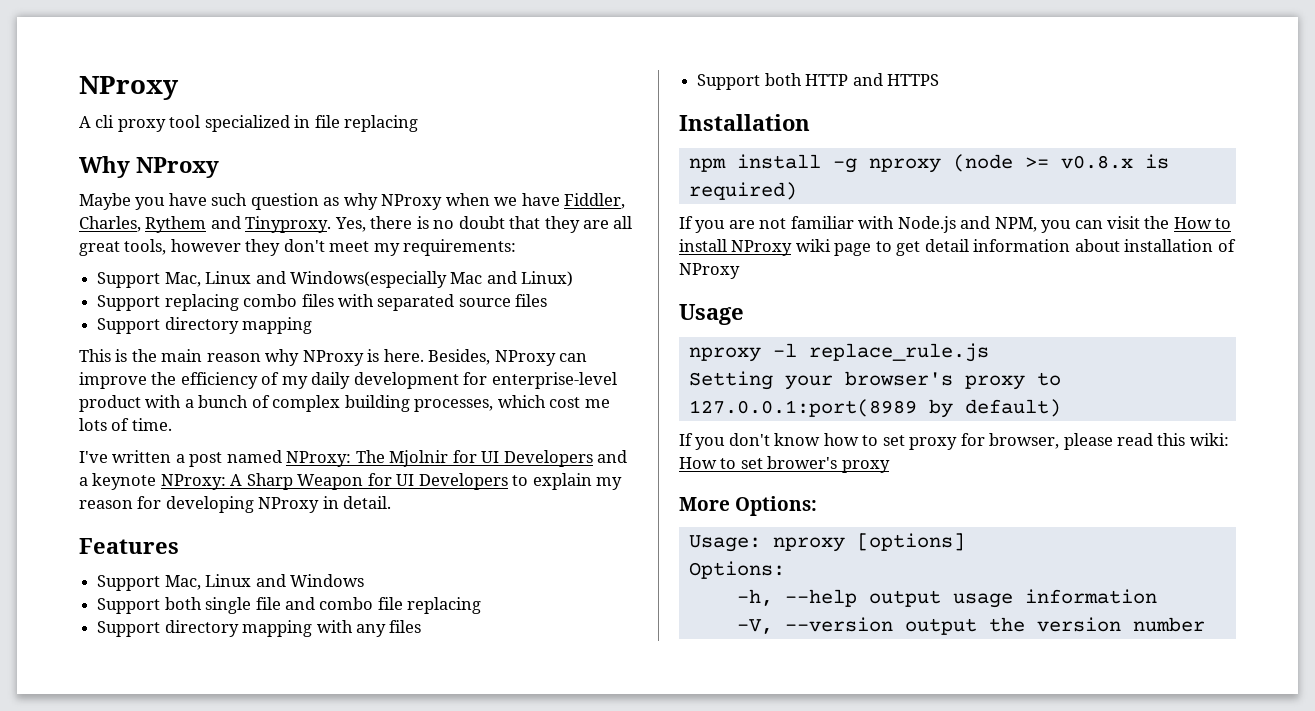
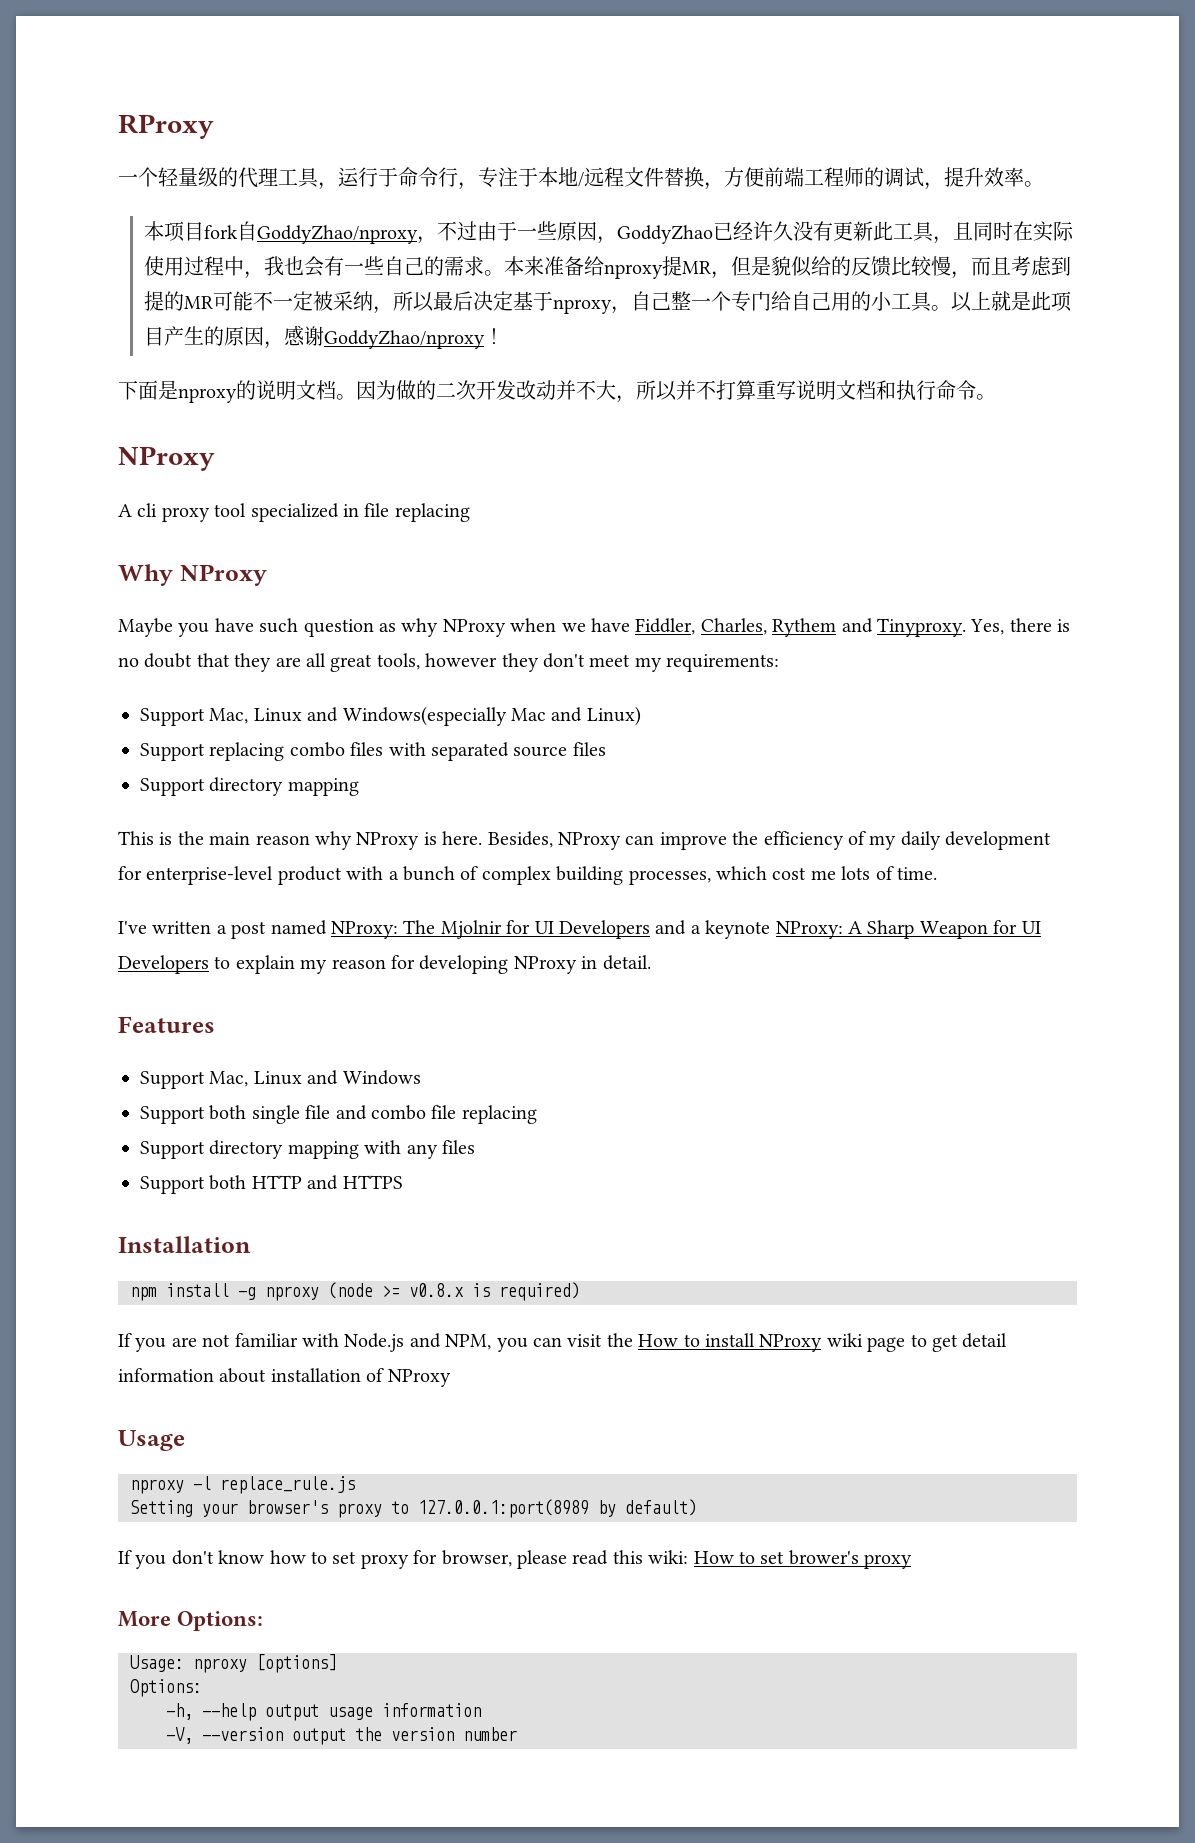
(79, 88) none -> [118,114,214,139] [118,167,1044,190] [143,221,1074,244] [143,256,1071,279] [143,291,1072,314] [143,325,504,349] [118,380,996,403] RProxy // 一个轻量级的代理工具，运行于命令行，专注于本地/远程文件替换，方便前端工程师的调试，提升效率。 // 本项目fork自GoddyZhao/nproxy，不过由于一些原因，GoddyZhao已经许久没有更新此工具，且同时在实际使用过程中，我也会有一些自己的需求。本来准备给nproxy提MR，但是貌似给的反馈比较慢，而且考虑到提的MR可能不一定被采纳，所以最后决定基于nproxy，自己整一个专门给自己用的小工具。以上就是此项目产生的原因，感谢GoddyZhao/nproxy！ // 下面是nproxy的说明文档。因为做的二次开发改动并不大，所以并不打算重写说明文档和执行命令。 //

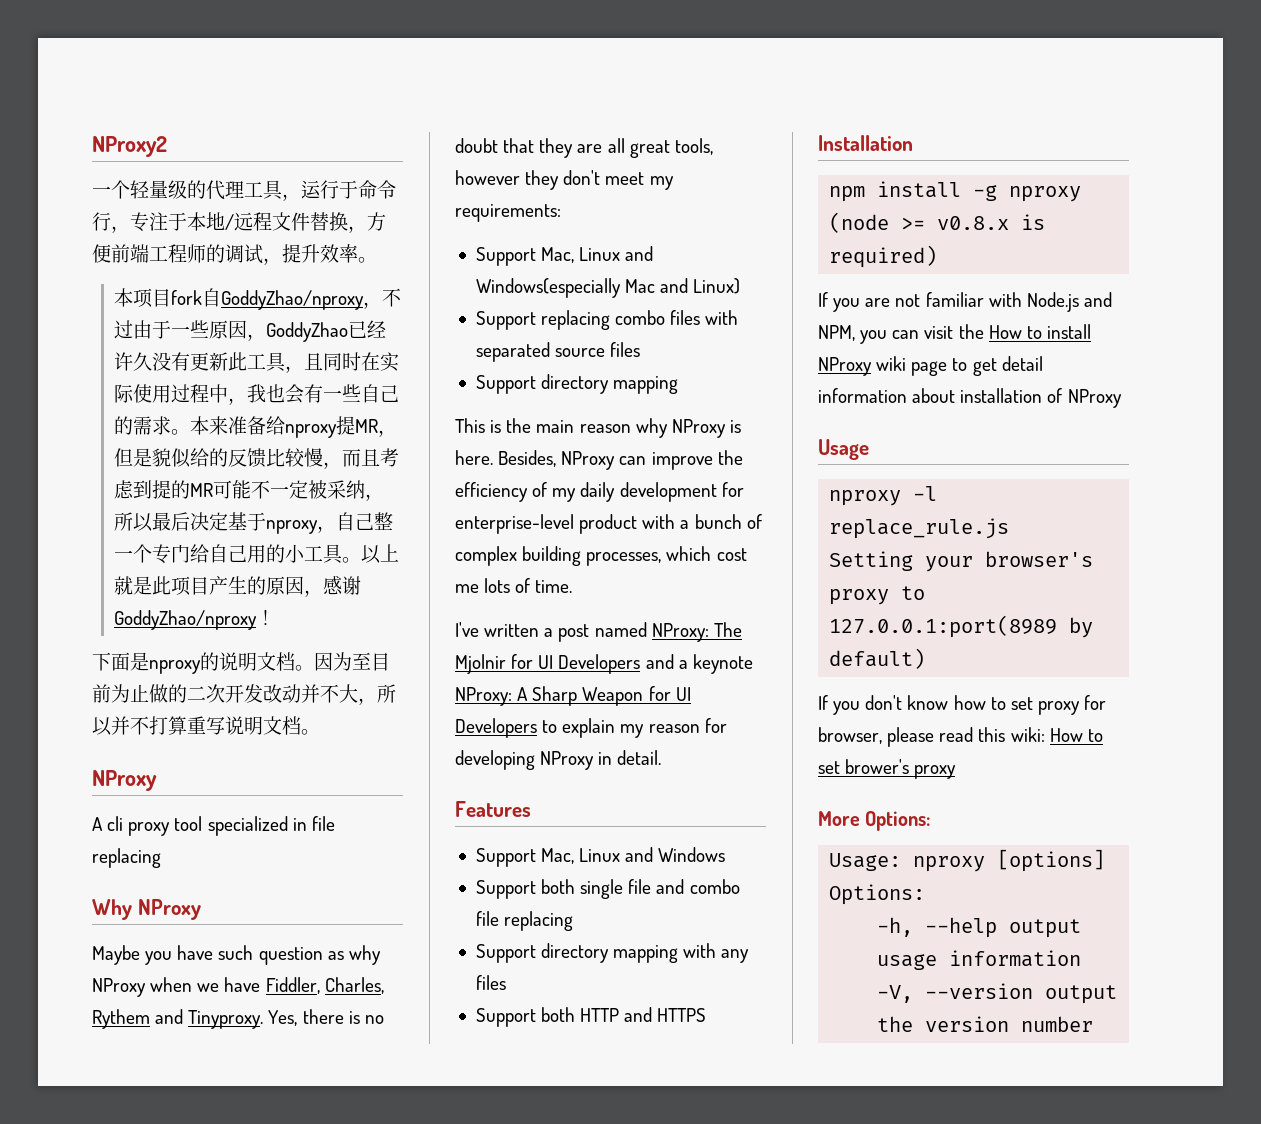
[118,114,214,139] RProxy -> [92,136,167,157] NProxy2
(396, 390) none -> [352,652,390,671] [92,684,149,703] 至目前为止
[876,380,976,401] 和执行命令 -> (301, 725) none

